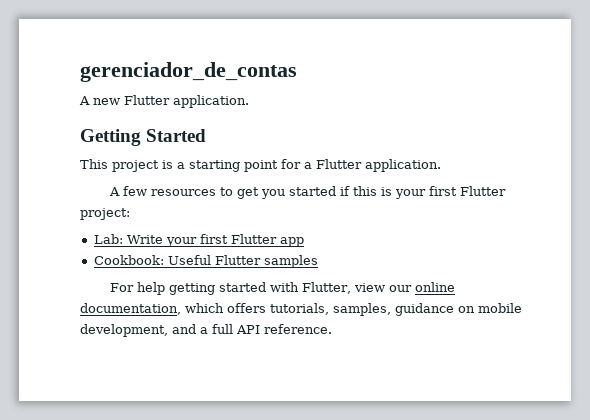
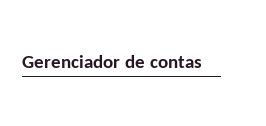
[80,62,297,82] [79,95,249,108] [80,129,207,146] [80,159,441,172] [108,186,506,199] [80,208,130,220] [93,234,304,247] [93,255,318,268] [109,282,455,295] [80,303,522,316] [80,324,332,337] gerenciador_de_contas // A new Flutter application. // Getting Started // This project is a starting point for a Flutter application. // A few resources to get you started if this is your first Flutter project: // Lab: Write your first Flutter app // Cookbook: Useful Flutter samples // For help getting started with Flutter, view our online documentation, which offers tutorials, samples, guidance on mobile development, and a full API reference. -> [22,55,203,68] Gerenciador de contas

